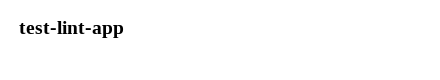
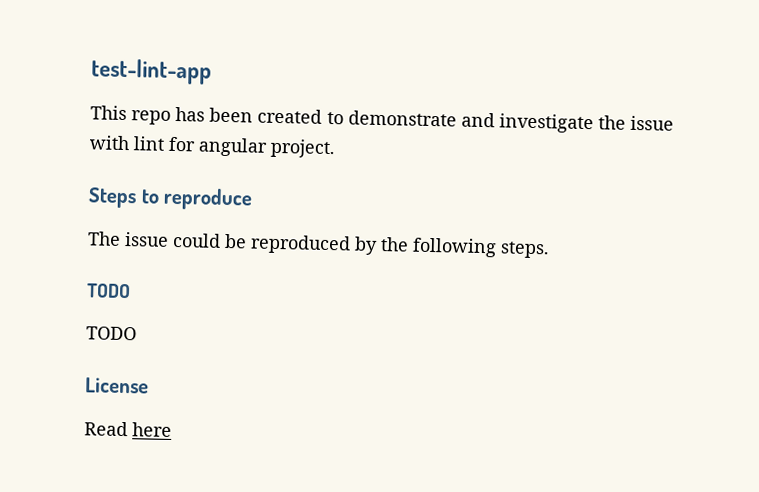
(124, 29) none -> [90,105,675,134] [89,135,336,159] [88,187,254,211] [87,231,550,259] [86,283,131,299] [86,326,137,341] [85,377,149,394] [84,421,172,437] // This repo has been created to demonstrate and investigate the issue with lint for angular project. // Steps to reproduce // The issue could be reproduced by the following steps. // TODO // TODO // License // Read here

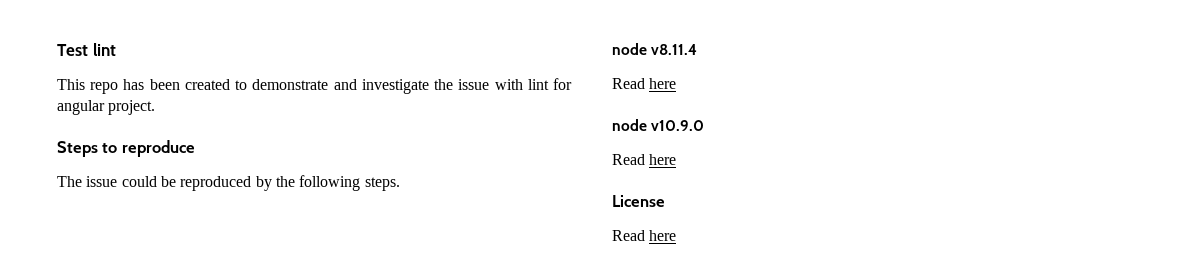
[91,58,212,85] test-lint-app -> [57,43,116,56] Test lint
[86,283,131,299] [86,326,137,341] TODO // TODO -> [612,43,698,55] [612,78,677,89] [612,119,705,131] [612,154,677,165] node v8.11.4 // Read here // node v10.9.0 // Read here

